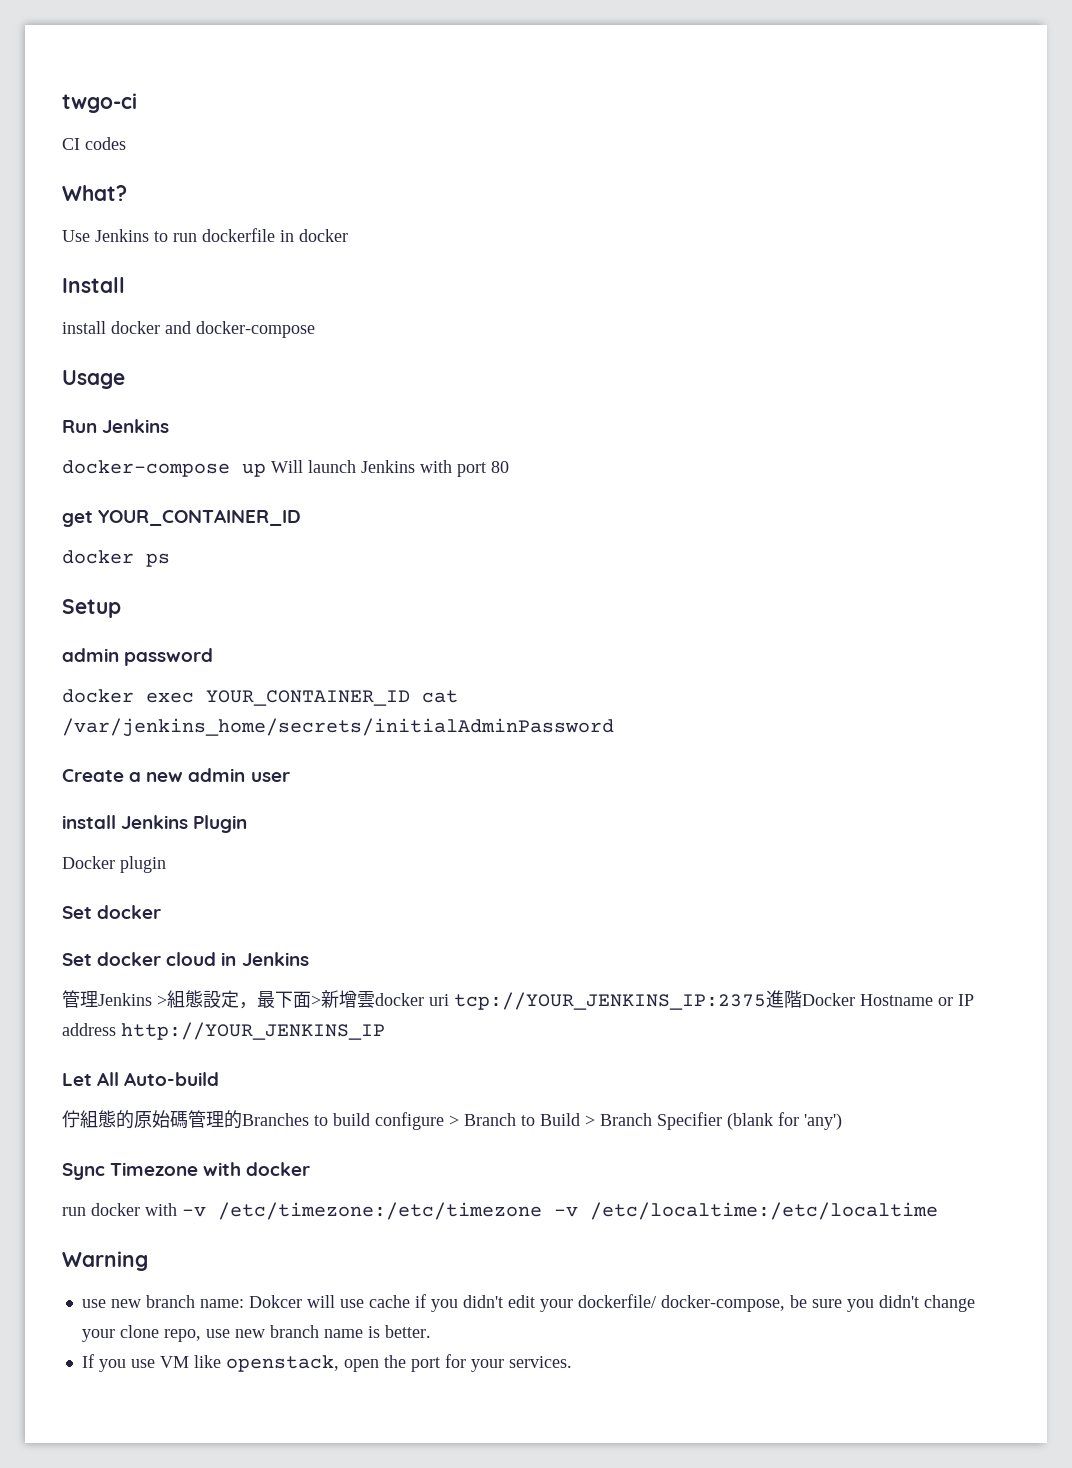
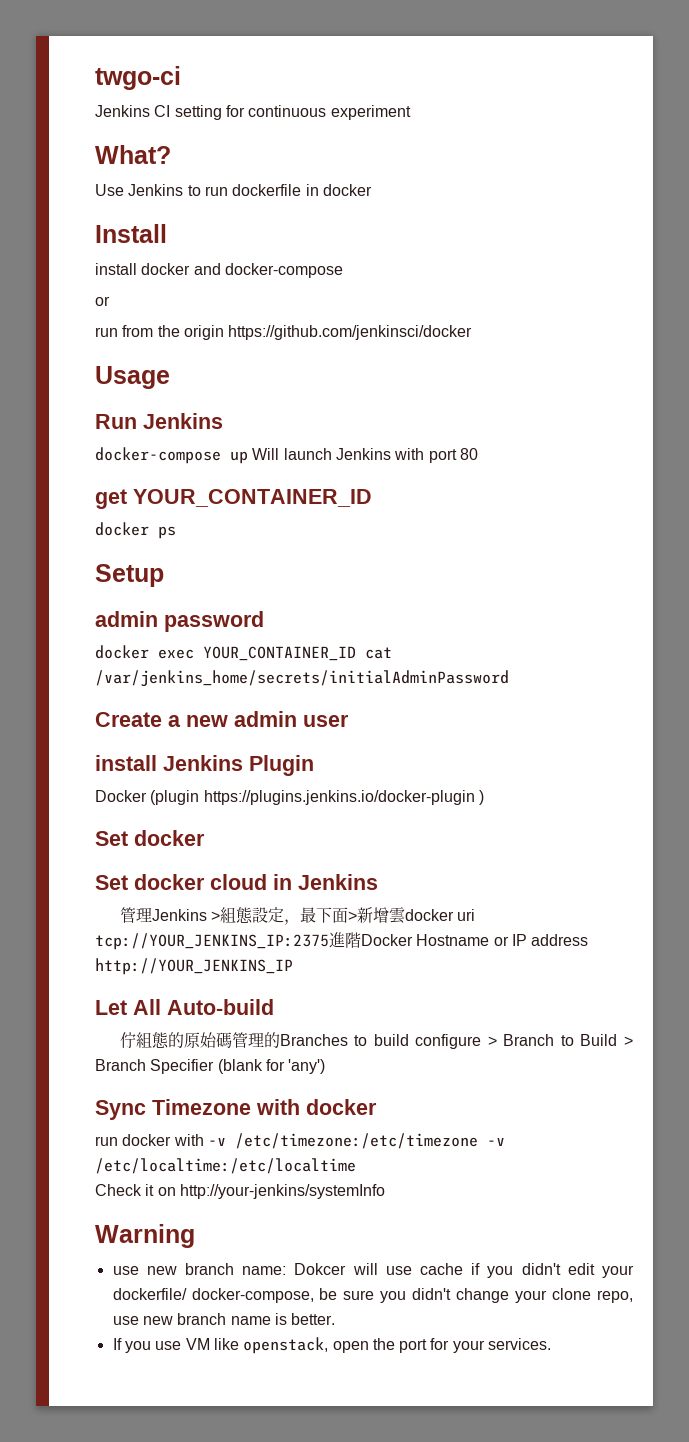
[62,137,126,150] CI codes -> [95,105,411,120] Jenkins CI setting for continuous experiment
(315, 329) none -> [95,296,110,306] [95,325,473,340] // or // run from the origin https://github.com/jenkinsci/docker
[120,856,166,873] plugin -> [150,790,484,805] (plugin https://plugins.jenkins.io/docker-plugin )
(938, 1211) none -> [95,1184,385,1199] // Check it on http://your-jenkins/systemInfo

